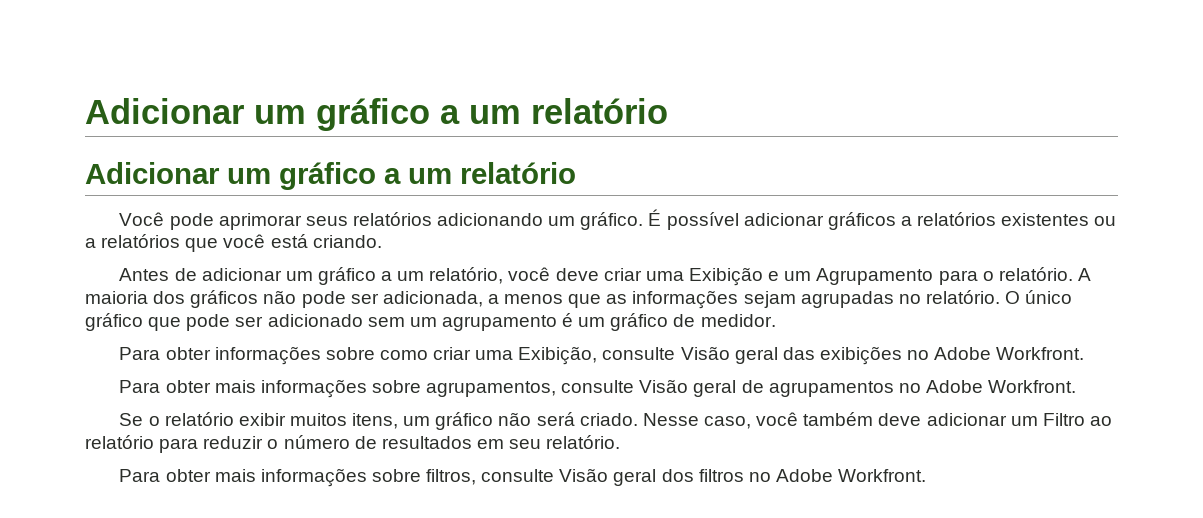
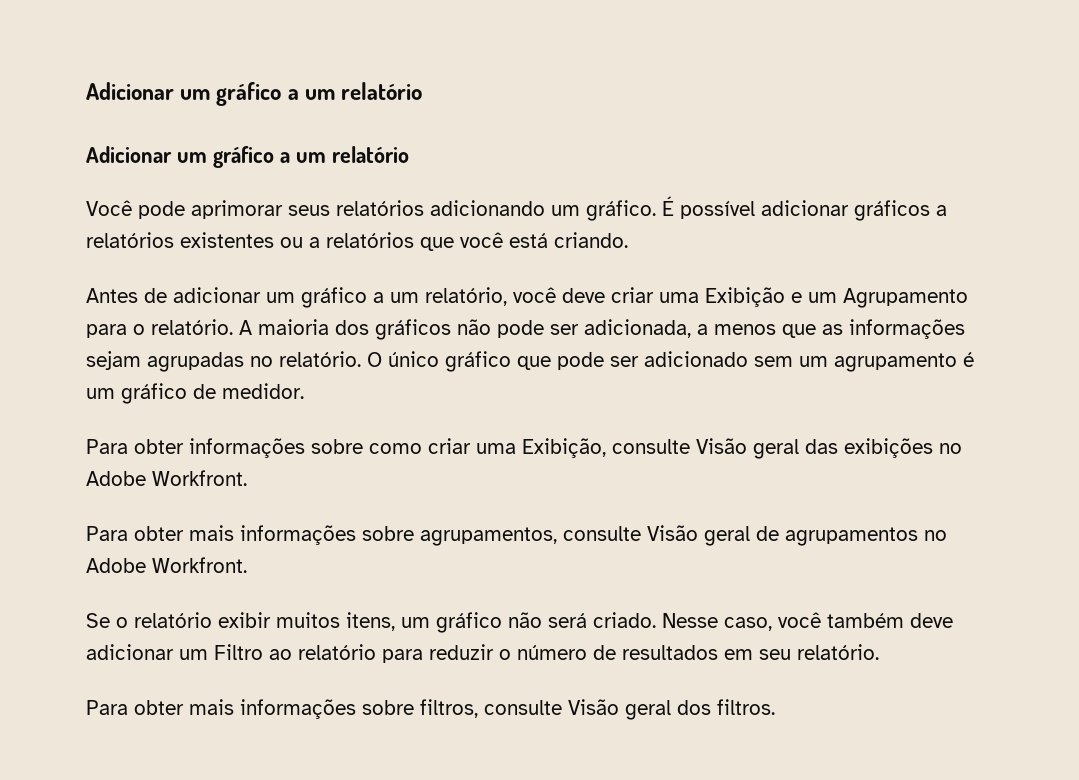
[698,469,927,482] filtros no Adobe Workfront. -> [717,699,775,715] filtros.

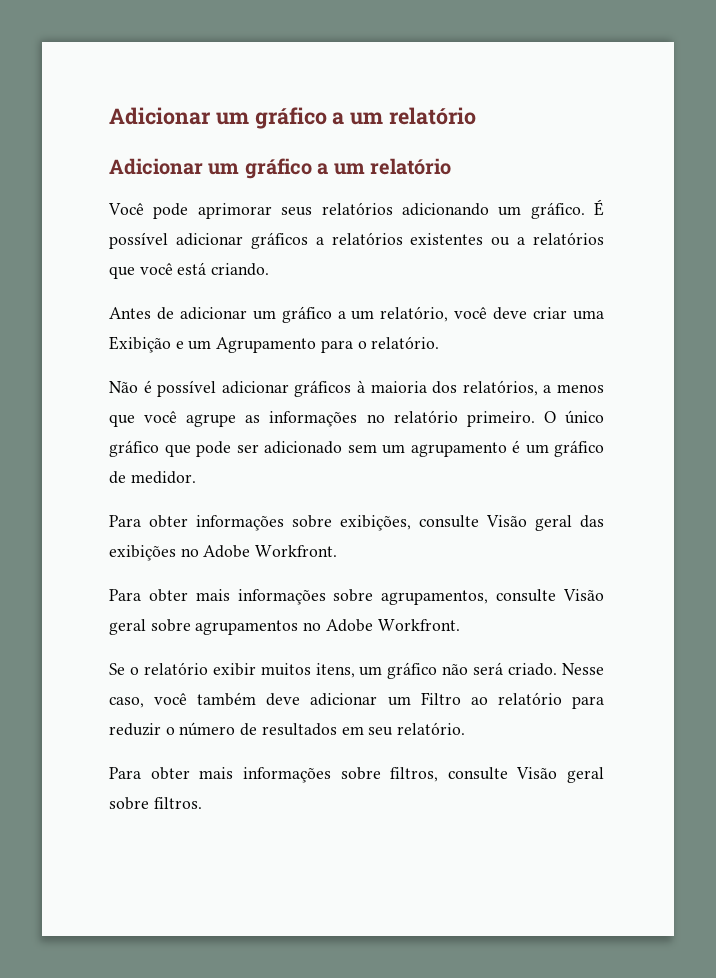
[239,319,965,340] [86,351,361,372] A maioria dos gráficos não pode ser adicionada, a menos que as informações sejam agrupadas no relatório. -> [109,380,605,397] [109,410,535,427] // Não é possível adicionar gráficos à maioria dos relatórios, a menos que você agrupe as informações no relatório primeiro.
[369,438,606,458] como criar uma Exibição, -> [340,515,411,531] exibições,
[756,526,779,541] de -> [150,619,191,632] sobre
[677,700,711,715] dos -> [109,797,149,810] sobre

